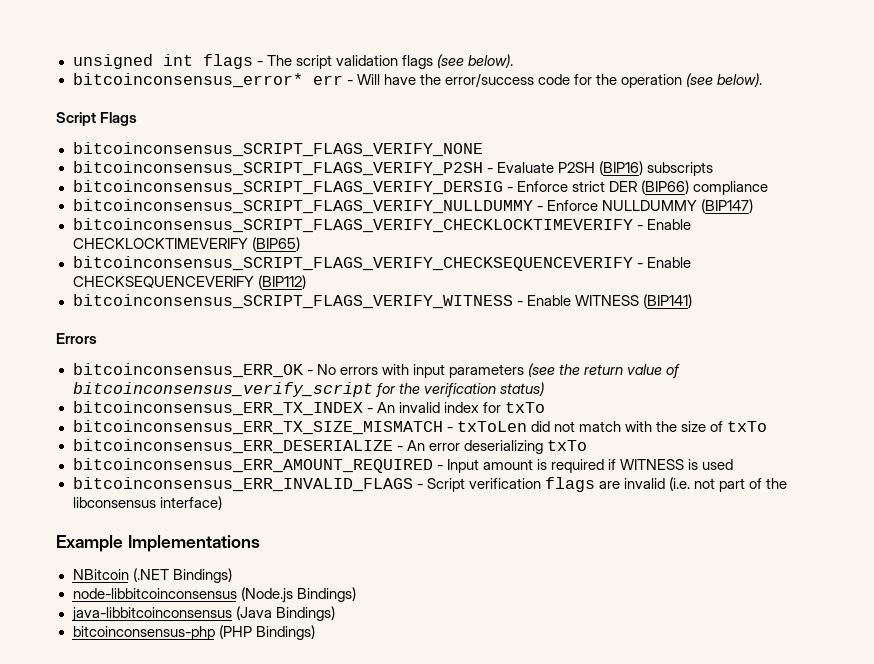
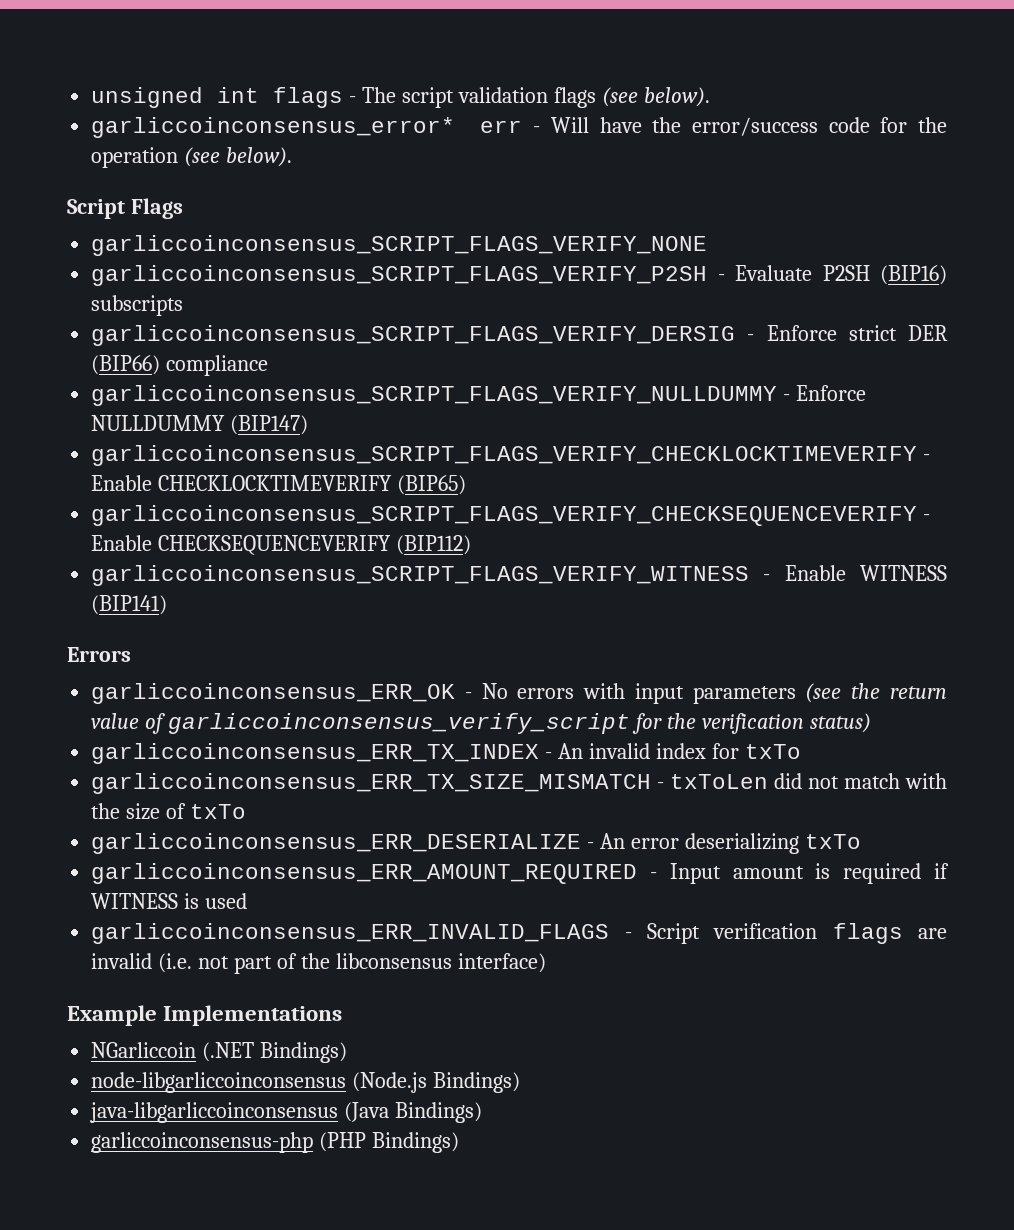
[72,73,303,88] bitcoinconsensus_error* -> [91,117,456,138] garliccoinconsensus_error*
[72,142,483,157] [72,161,483,176] bitcoinconsensus_SCRIPT_FLAGS_VERIFY_NONE // bitcoinconsensus_SCRIPT_FLAGS_VERIFY_P2SH -> [91,235,708,256] [91,265,708,286] garliccoinconsensus_SCRIPT_FLAGS_VERIFY_NONE // garliccoinconsensus_SCRIPT_FLAGS_VERIFY_P2SH
[72,180,503,195] bitcoinconsensus_SCRIPT_FLAGS_VERIFY_DERSIG -> [91,325,736,346] garliccoinconsensus_SCRIPT_FLAGS_VERIFY_DERSIG
[72,199,533,214] bitcoinconsensus_SCRIPT_FLAGS_VERIFY_NULLDUMMY -> [91,385,778,406] garliccoinconsensus_SCRIPT_FLAGS_VERIFY_NULLDUMMY
[72,218,633,233] bitcoinconsensus_SCRIPT_FLAGS_VERIFY_CHECKLOCKTIMEVERIFY -> [91,445,918,466] garliccoinconsensus_SCRIPT_FLAGS_VERIFY_CHECKLOCKTIMEVERIFY
[72,256,633,271] bitcoinconsensus_SCRIPT_FLAGS_VERIFY_CHECKSEQUENCEVERIFY -> [91,505,918,526] garliccoinconsensus_SCRIPT_FLAGS_VERIFY_CHECKSEQUENCEVERIFY
[72,294,513,309] bitcoinconsensus_SCRIPT_FLAGS_VERIFY_WITNESS -> [91,565,750,586] garliccoinconsensus_SCRIPT_FLAGS_VERIFY_WITNESS
[72,363,303,378] bitcoinconsensus_ERR_OK -> [91,683,456,704] garliccoinconsensus_ERR_OK
[72,382,373,397] bitcoinconsensus_verify_script -> [168,713,631,734] garliccoinconsensus_verify_script
[72,401,363,416] bitcoinconsensus_ERR_TX_INDEX -> [91,743,540,764] garliccoinconsensus_ERR_TX_INDEX
[72,420,443,435] bitcoinconsensus_ERR_TX_SIZE_MISMATCH -> [91,773,652,794] garliccoinconsensus_ERR_TX_SIZE_MISMATCH
[72,439,393,454] bitcoinconsensus_ERR_DESERIALIZE -> [91,833,582,854] garliccoinconsensus_ERR_DESERIALIZE
[72,458,433,473] bitcoinconsensus_ERR_AMOUNT_REQUIRED -> [91,863,638,884] garliccoinconsensus_ERR_AMOUNT_REQUIRED
[72,477,413,492] bitcoinconsensus_ERR_INVALID_FLAGS -> [91,923,610,944] garliccoinconsensus_ERR_INVALID_FLAGS
[72,569,129,580] NBitcoin -> [91,1042,197,1058] NGarliccoin
[72,588,237,599] node-libbitcoinconsensus -> [91,1072,347,1093] node-libgarliccoinconsensus
[71,607,232,622] java-libbitcoinconsensus -> [90,1102,339,1123] java-libgarliccoinconsensus
[72,626,215,640] bitcoinconsensus-php -> [91,1132,314,1153] garliccoinconsensus-php

